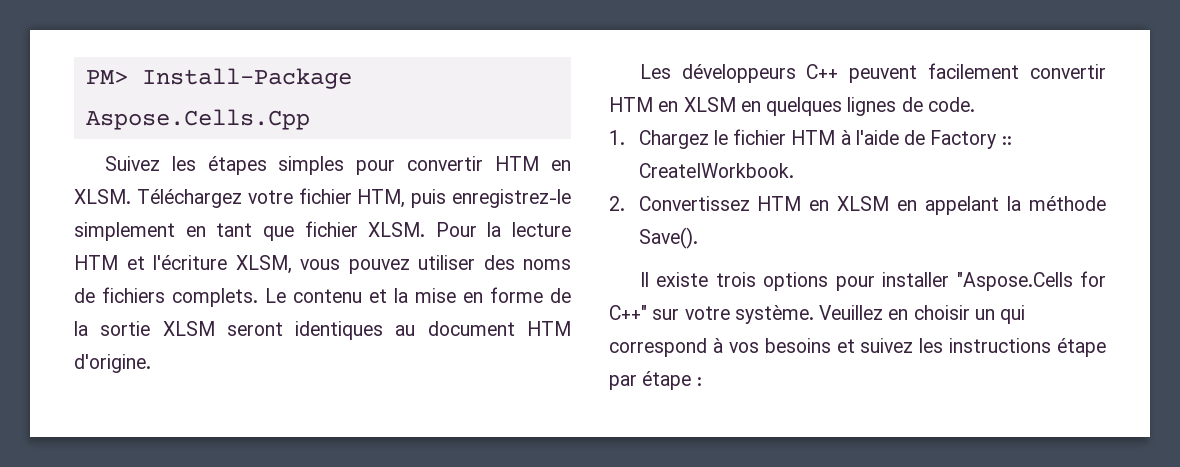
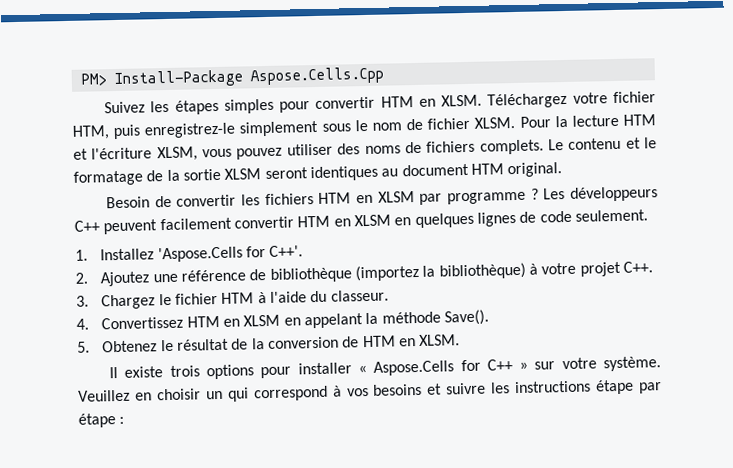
[185,223,294,241] en tant que -> [321,118,424,132] sous le nom de
[394,287,543,303] la mise en forme -> [644,137,657,149] [73,170,143,186] le formatage
[74,354,151,373] d'origine. // -> [507,162,563,178] [106,188,539,209] original. // Besoin de convertir les fichiers HTM en XLSM par programme ?
[927,97,975,112] [609,130,625,145] code. // 1. -> [539,209,648,223] [75,245,304,263] [75,261,653,287] [76,295,89,307] code seulement. // 1. Installez 'Aspose.Cells for C++'. // 2. Ajoutez une référence de bibliothèque (importez la bibliothèque) à votre projet C++. // 3.
[904,130,1012,149] [638,163,794,178] [609,196,625,211] de Factory :: CreateIWorkbook. // 2. -> [310,289,389,303] [76,318,89,330] du classeur. // 4.
(698, 238) none -> [77,334,461,353] // 5. Obtenez le résultat de la conversion de HTM en XLSM.
[956,271,1106,291] [609,305,647,320] "Aspose.Cells for C++" -> [357,359,529,376] « Aspose.Cells for C++ »
[860,338,914,353] suivez -> [446,382,487,395] suivre

